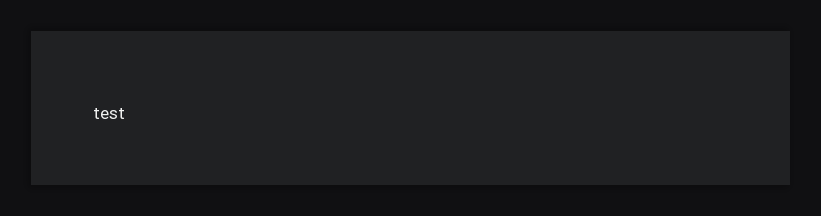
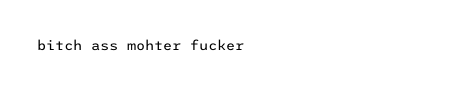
[93,108,125,119] test -> [37,39,244,51] bitch ass mohter fucker

